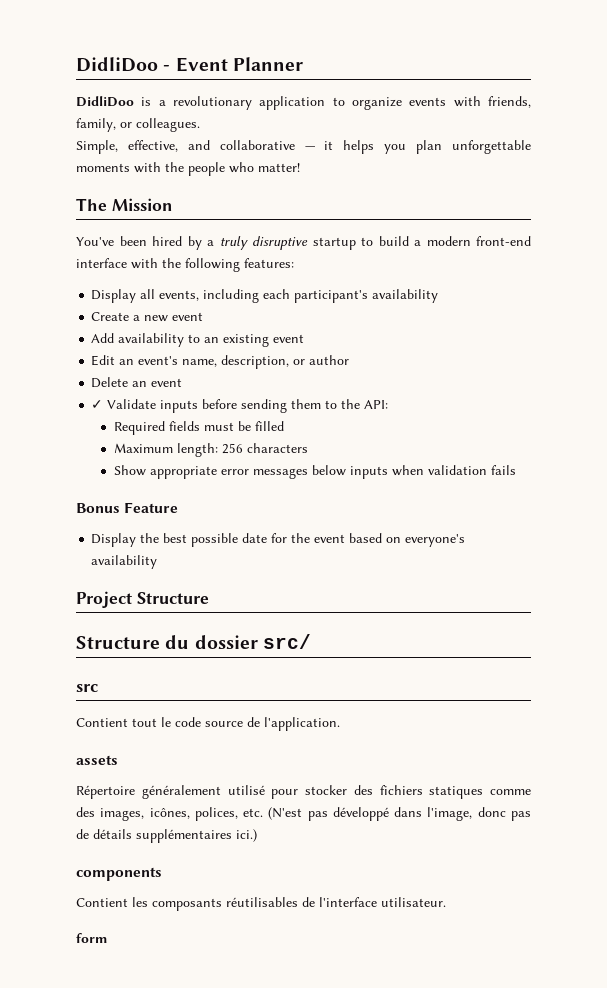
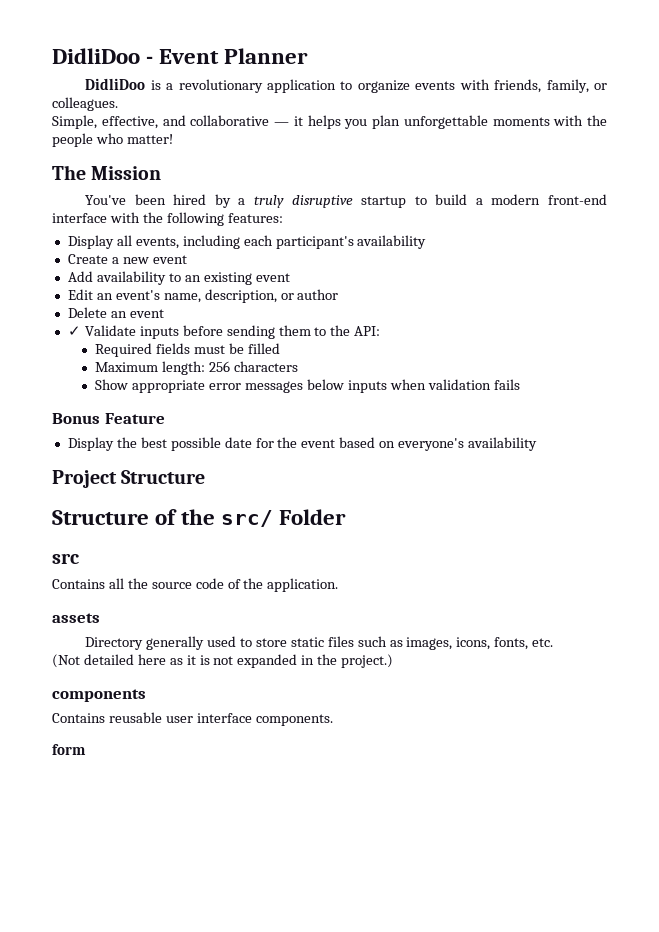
[165,635,258,649] du dossier -> [155,509,216,525] of the
(311, 641) none -> [279,509,347,525] Folder
[76,717,340,731] [76,755,118,765] [76,785,531,799] [76,807,531,821] [76,829,257,843] [76,867,162,881] [76,897,446,911] Contient tout le code source de l'application. // assets // Répertoire généralement utilisé pour stocker des fichiers statiques comme des images, icônes, polices, etc. (N'est pas développé dans l'image, donc pas de détails supplémentaires ici.) // components // Contient les composants réutilisables de l'interface utilisateur. -> [52,578,339,592] [52,613,100,623] [85,636,554,650] [52,654,394,668] [52,689,146,702] [52,712,333,726] Contains all the source code of the application. // assets // Directory generally used to store static files such as images, icons, fonts, etc. // (Not detailed here as it is not expanded in the project.) // components // Contains reusable user interface components.

